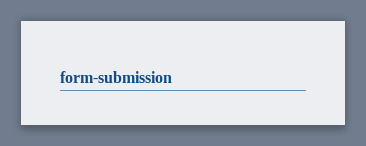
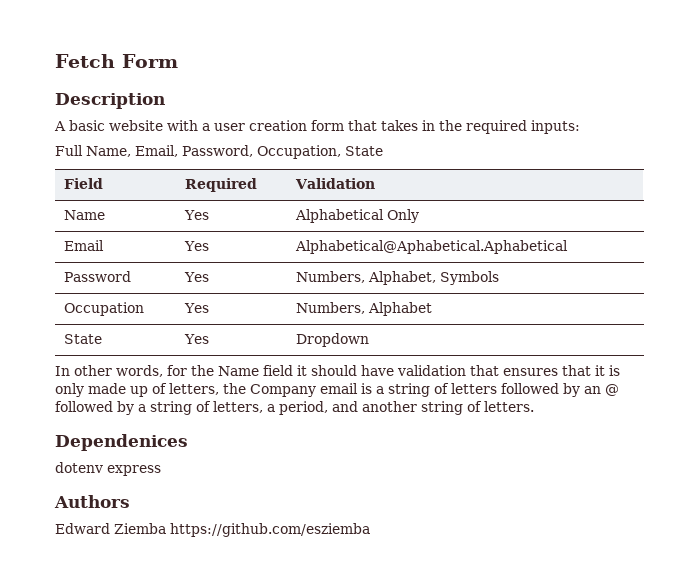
[60,71,172,83] form-submission -> [55,54,178,68] [55,93,165,109] [54,120,580,134] [55,145,383,159] [63,178,103,189] [184,178,257,192] [294,178,375,189] [63,210,105,220] [183,210,209,220] [294,209,419,223] [63,240,104,251] [183,241,209,251] [294,240,568,254] [63,271,131,282] [183,272,209,282] [295,271,499,285] [63,302,144,316] [183,303,209,313] [295,302,432,316] [63,334,102,344] [183,334,209,344] [295,333,369,347] [55,365,620,377] [55,383,619,397] [55,401,534,415] [55,434,188,451] [55,462,161,476] [54,495,130,508] [55,523,370,537] Fetch Form // Description // A basic website with a user creation form that takes in the required inputs: // Full Name, Email, Password, Occupation, State // Field | Required | Validation // Name | Yes | Alphabetical Only // Email | Yes | Alphabetical@Aphabetical.Aphabetical // Password | Yes | Numbers, Alphabet, Symbols // Occupation | Yes | Numbers, Alphabet // State | Yes | Dropdown // In other words, for the Name field it should have validation that ensures that it is only made up of letters, the Company email is a string of letters followed by an @ followed by a string of letters, a period, and another string of letters. // Dependenices // dotenv express // Authors // Edward Ziemba https://github.com/esziemba

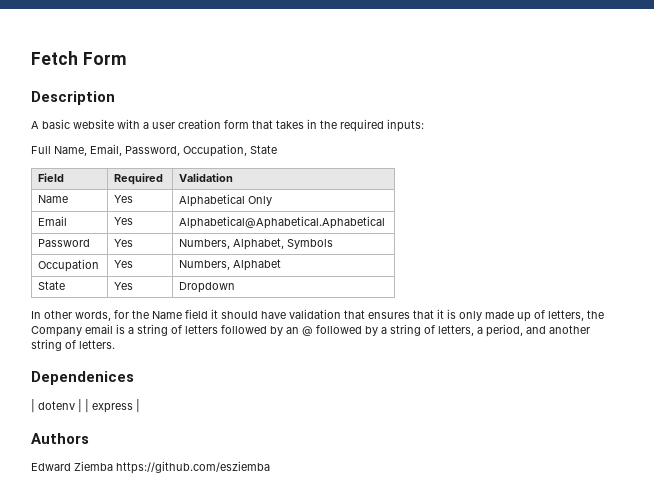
[55,462,103,473] dotenv -> [31,399,89,413] | dotenv | |
(161, 470) none -> [136,399,140,413] |

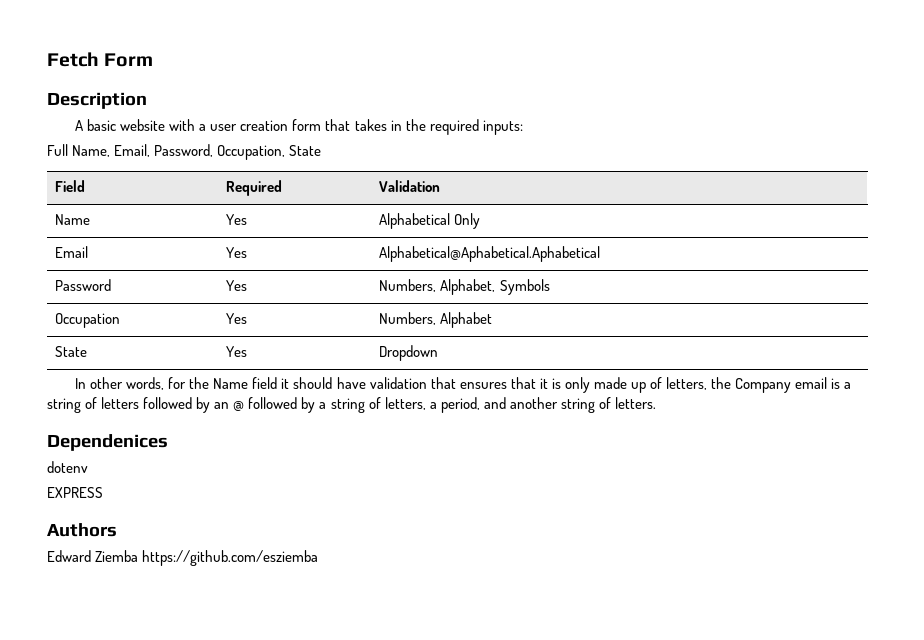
[31,399,35,413] | -> (168, 442) none
[78,399,140,413] | | express | -> [47,487,103,498] // EXPRESS

